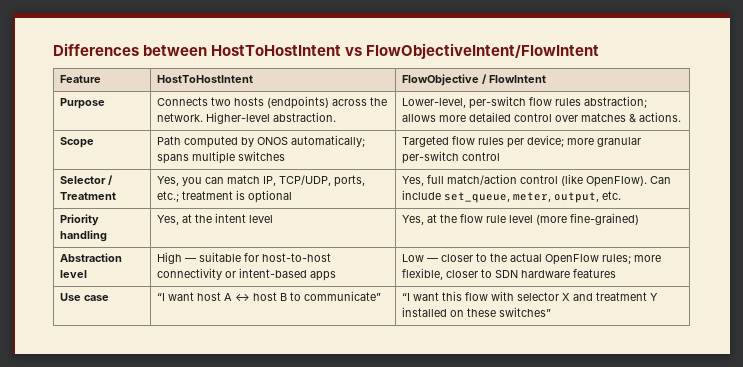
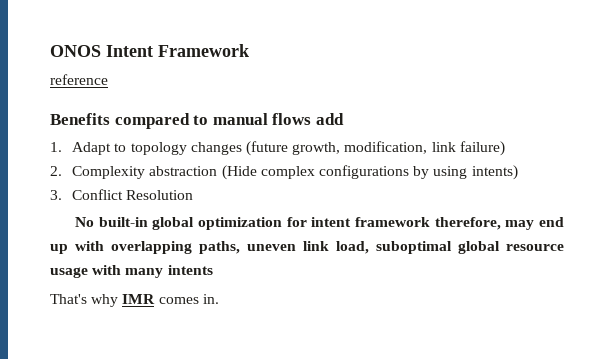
[53,43,600,59] [59,75,101,83] [156,75,253,83] [401,74,546,86] [59,98,105,109] [156,96,387,109] [156,112,336,124] [401,96,647,109] [401,112,681,122] [59,137,94,148] [156,135,365,148] [156,151,285,164] [401,135,641,148] [401,151,500,164] [59,175,113,185] [59,192,116,200] [156,175,365,187] [156,190,292,203] [401,174,671,187] [401,190,621,203] [59,214,99,226] [59,230,107,242] [156,213,273,225] [401,213,639,225] [59,253,122,262] [59,270,87,278] [156,252,331,264] [156,268,336,281] [401,253,661,265] [401,268,616,280] [59,293,109,301] [156,291,381,301] [401,291,658,301] [401,307,551,317] Differences between HostToHostIntent vs FlowObjectiveIntent/FlowIntent // Feature | HostToHostIntent | FlowObjective / FlowIntent // Purpose | Connects two hosts (endpoints) across the network. Higher-level abstraction. | Lower-level, per-switch flow rules abstraction; allows more detailed control over matches & actions. // Scope | Path computed by ONOS automatically; spans multiple switches | Targeted flow rules per device; more granular per-switch control // Selector / Treatment | Yes, you can match IP, TCP/UDP, ports, etc.; treatment is optional | Yes, full match/action control (like OpenFlow). Can include set_queue, meter, output, etc. // Priority handling | Yes, at the intent level | Yes, at the flow rule level (more fine-grained) // Abstraction level | High — suitable for host-to-host connectivity or intent-based apps | Low — closer to the actual OpenFlow rules; more flexible, closer to SDN hardware features // Use case | “I want host A ↔ host B to communicate” | “I want this flow with selector X and treatment Y installed on these switches” -> [50,44,249,57] [50,74,108,85] [50,113,344,129] [50,141,505,156] [50,165,518,180] [50,189,194,200] [74,217,564,230] [50,241,564,254] [50,265,213,278] [50,294,219,307] ONOS Intent Framework // reference // Benefits compared to manual flows add // 1. Adapt to topology changes (future growth, modification, link failure) // 2. Complexity abstraction (Hide complex configurations by using intents) // 3. Conflict Resolution // No built-in global optimization for intent framework therefore, may end up with overlapping paths, uneven link load, suboptimal global resource usage with many intents // That's why IMR comes in.

